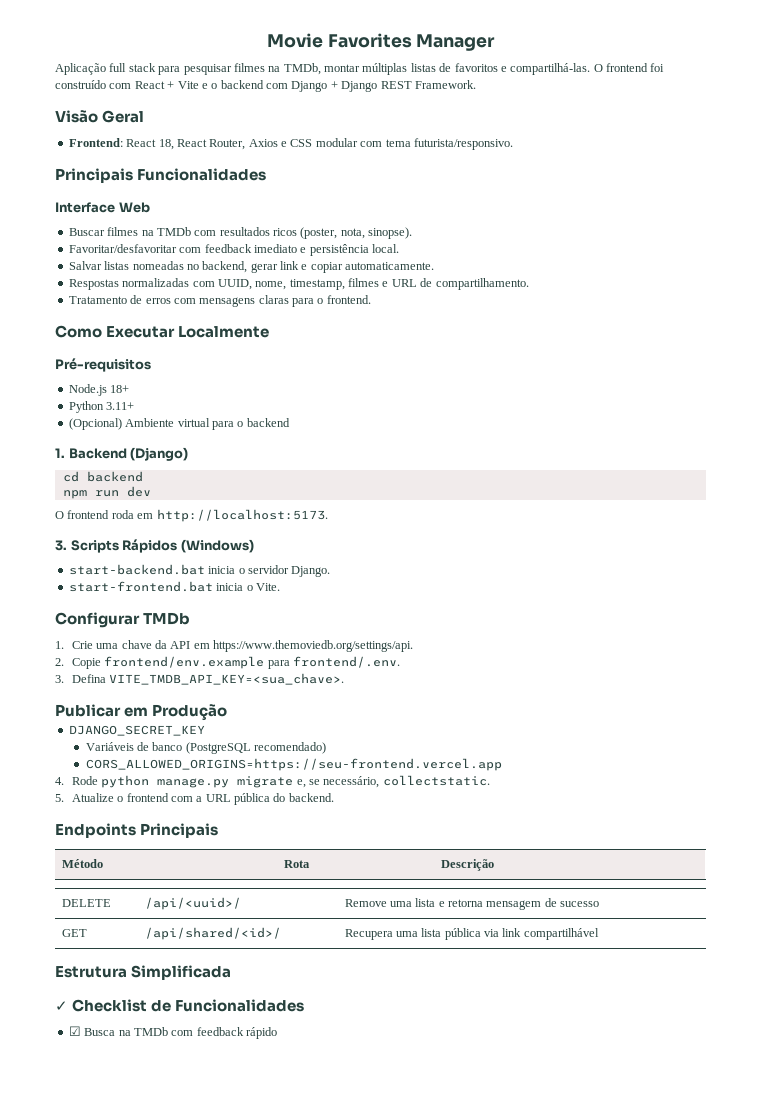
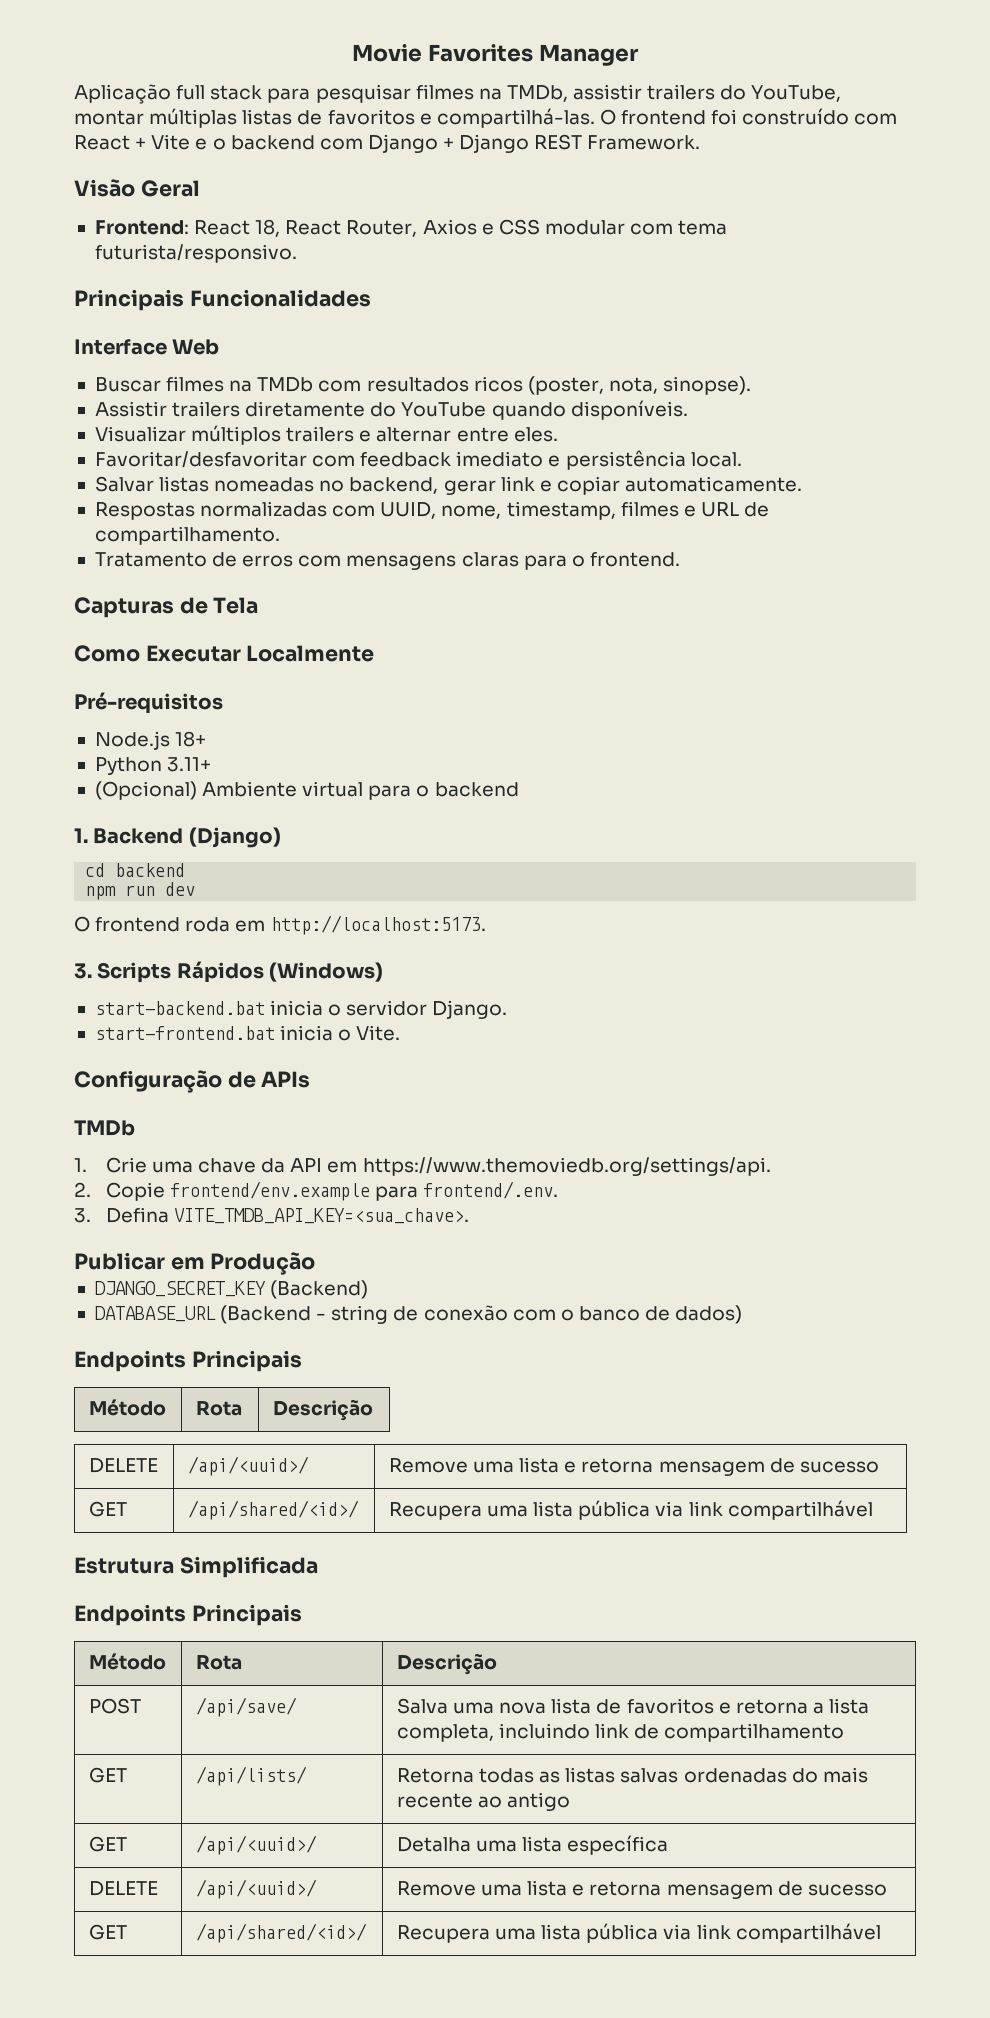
(321, 69) none -> [573,84,842,102] assistir trailers do YouTube,
(413, 233) none -> [94,400,688,420] [94,425,558,445] // Assistir trailers diretamente do YouTube quando disponíveis. // Visualizar múltiplos trailers e alternar entre eles.
(371, 299) none -> [74,597,259,618] // Capturas de Tela
[55,612,140,628] Configurar -> [74,1070,311,1093] Configuração de APIs //
[85,742,327,754] [85,758,502,771] [55,775,490,788] [55,793,334,805] // Variáveis de banco (PostgreSQL recomendado) // CORS_ALLOWED_ORIGINS=https://seu-frontend.vercel.app // 4. Rode python manage.py migrate e, se necessário, collectstatic. // 5. Atualize o frontend com a URL pública do backend. -> [270,1280,369,1299] [94,1305,743,1324] (Backend) // DATABASE_URL (Backend - string de conexão com o banco de dados)
[55,999,305,1012] [68,1026,277,1039] ✓ Checklist de Funcionalidades // ☑ Busca na TMDb com feedback rápido -> [74,1604,302,1626] [88,1653,166,1670] [195,1655,242,1670] [396,1653,497,1675] [88,1698,141,1714] [195,1697,297,1717] [396,1698,870,1714] [396,1723,845,1742] [88,1767,127,1783] [195,1766,307,1786] [396,1767,868,1783] [396,1792,571,1811] [88,1836,127,1852] [195,1835,317,1855] [396,1835,669,1855] [88,1881,158,1896] [195,1879,317,1899] [396,1880,887,1899] [88,1924,127,1940] [195,1923,367,1943] [396,1923,881,1943] Endpoints Principais // Método | Rota | Descrição // POST | /api/save/ | Salva uma nova lista de favoritos e retorna a lista completa, incluindo link de compartilhamento // GET | /api/lists/ | Retorna todas as listas salvas ordenadas do mais recente ao antigo // GET | /api/<uuid>/ | Detalha uma lista específica // DELETE | /api/<uuid>/ | Remove uma lista e retorna mensagem de sucesso // GET | /api/shared/<id>/ | Recupera uma lista pública via link compartilhável

